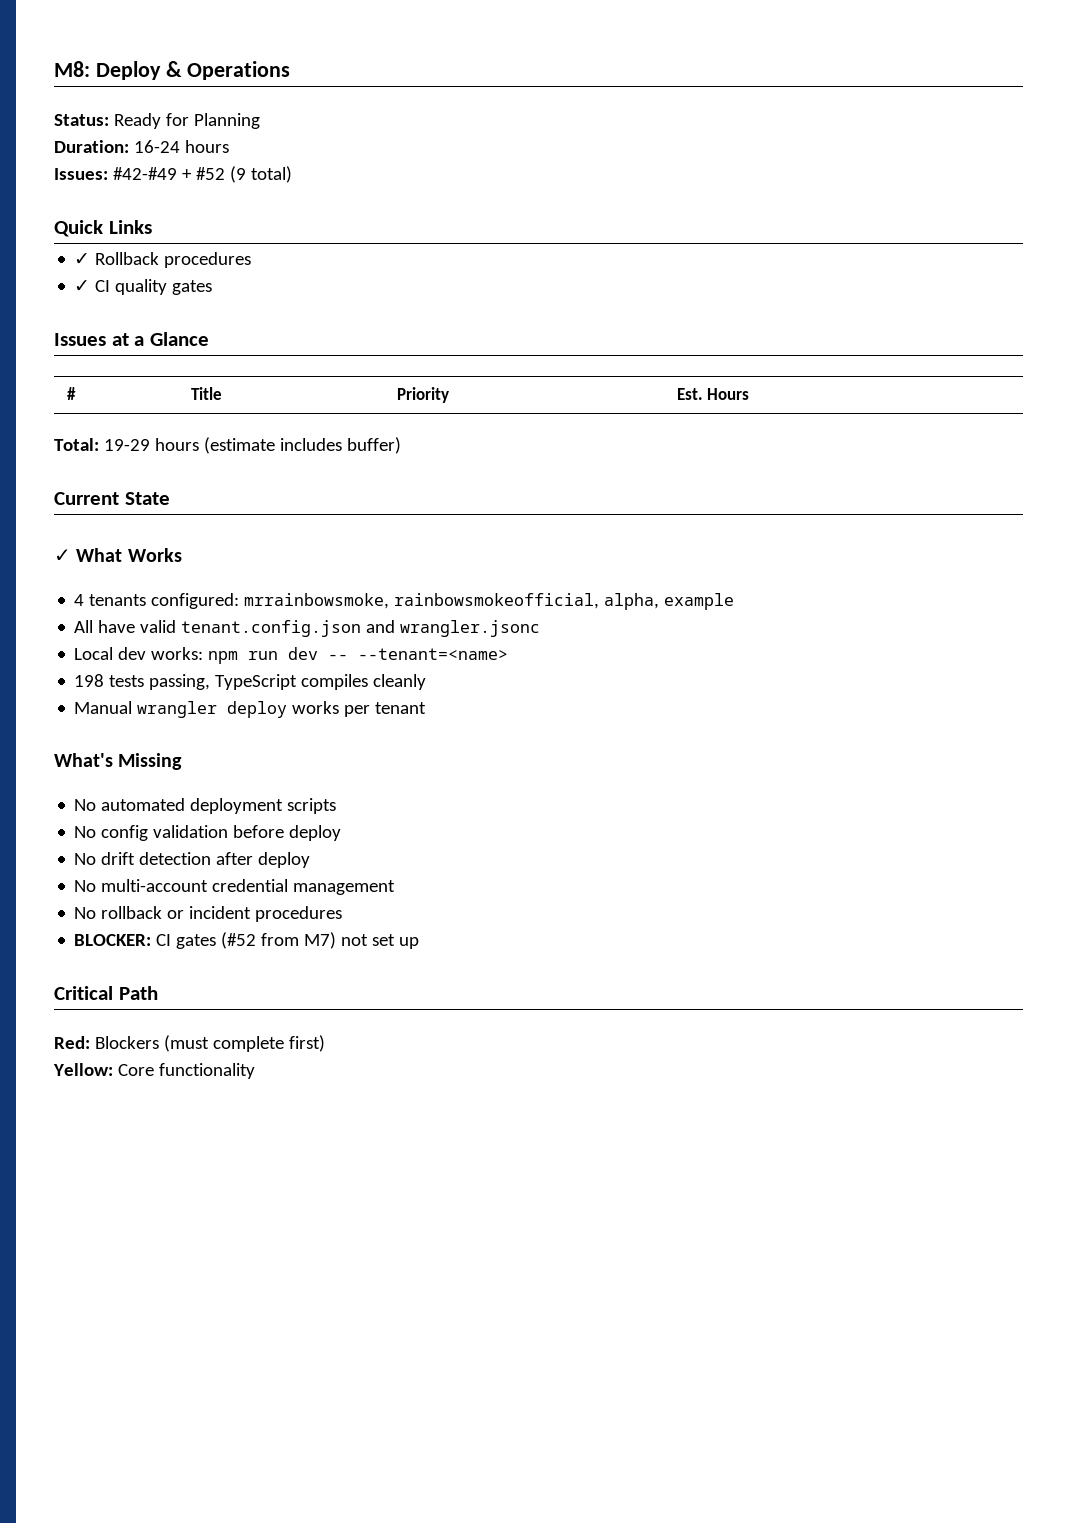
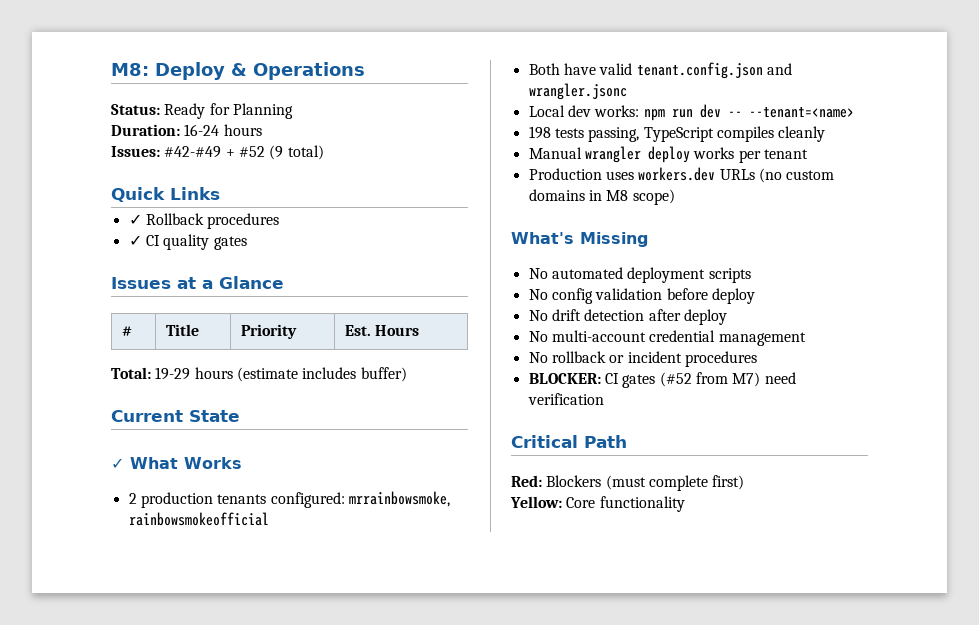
[74,594,85,606] 4 -> [128,492,213,508] 2 production
[394,593,735,610] [74,620,94,633] rainbowsmokeofficial, alpha, example // All -> [128,512,269,526] [528,63,560,75] rainbowsmokeofficial // Both
(427, 708) none -> [528,167,835,183] [528,189,675,205] // Production uses workers.dev URLs (no custom domains in M8 scope)
[341,934,420,949] not set up -> [764,372,796,384] [527,393,604,405] need verification

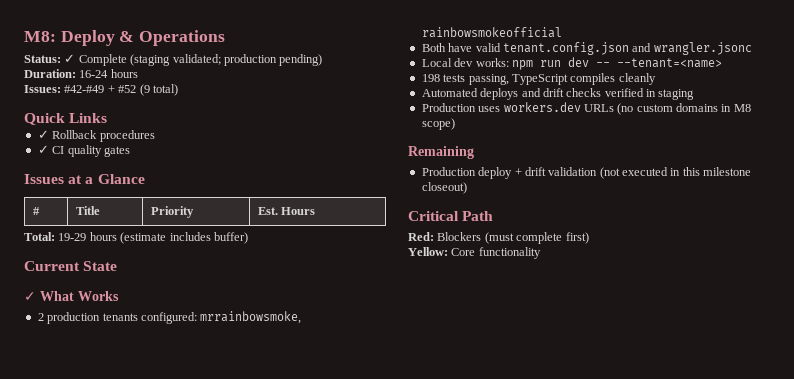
[164,103,293,119] Ready for Planning -> [64,54,323,66] ✓ Complete (staging validated; production pending)
[528,146,808,163] Manual wrangler deploy works per tenant -> [421,88,695,100] Automated deploys and drift checks verified in staging
[511,232,648,247] [528,267,751,283] [528,288,755,304] [528,309,727,325] [528,330,806,346] [528,351,757,367] [528,372,796,388] [527,393,604,405] What's Missing // No automated deployment scripts // No config validation before deploy // No drift detection after deploy // No multi-account credential management // No rollback or incident procedures // BLOCKER: CI gates (#52 from M7) need verification -> [408,146,474,159] [421,167,752,179] [421,182,467,194] Remaining // Production deploy + drift validation (not executed in this milestone closeout)

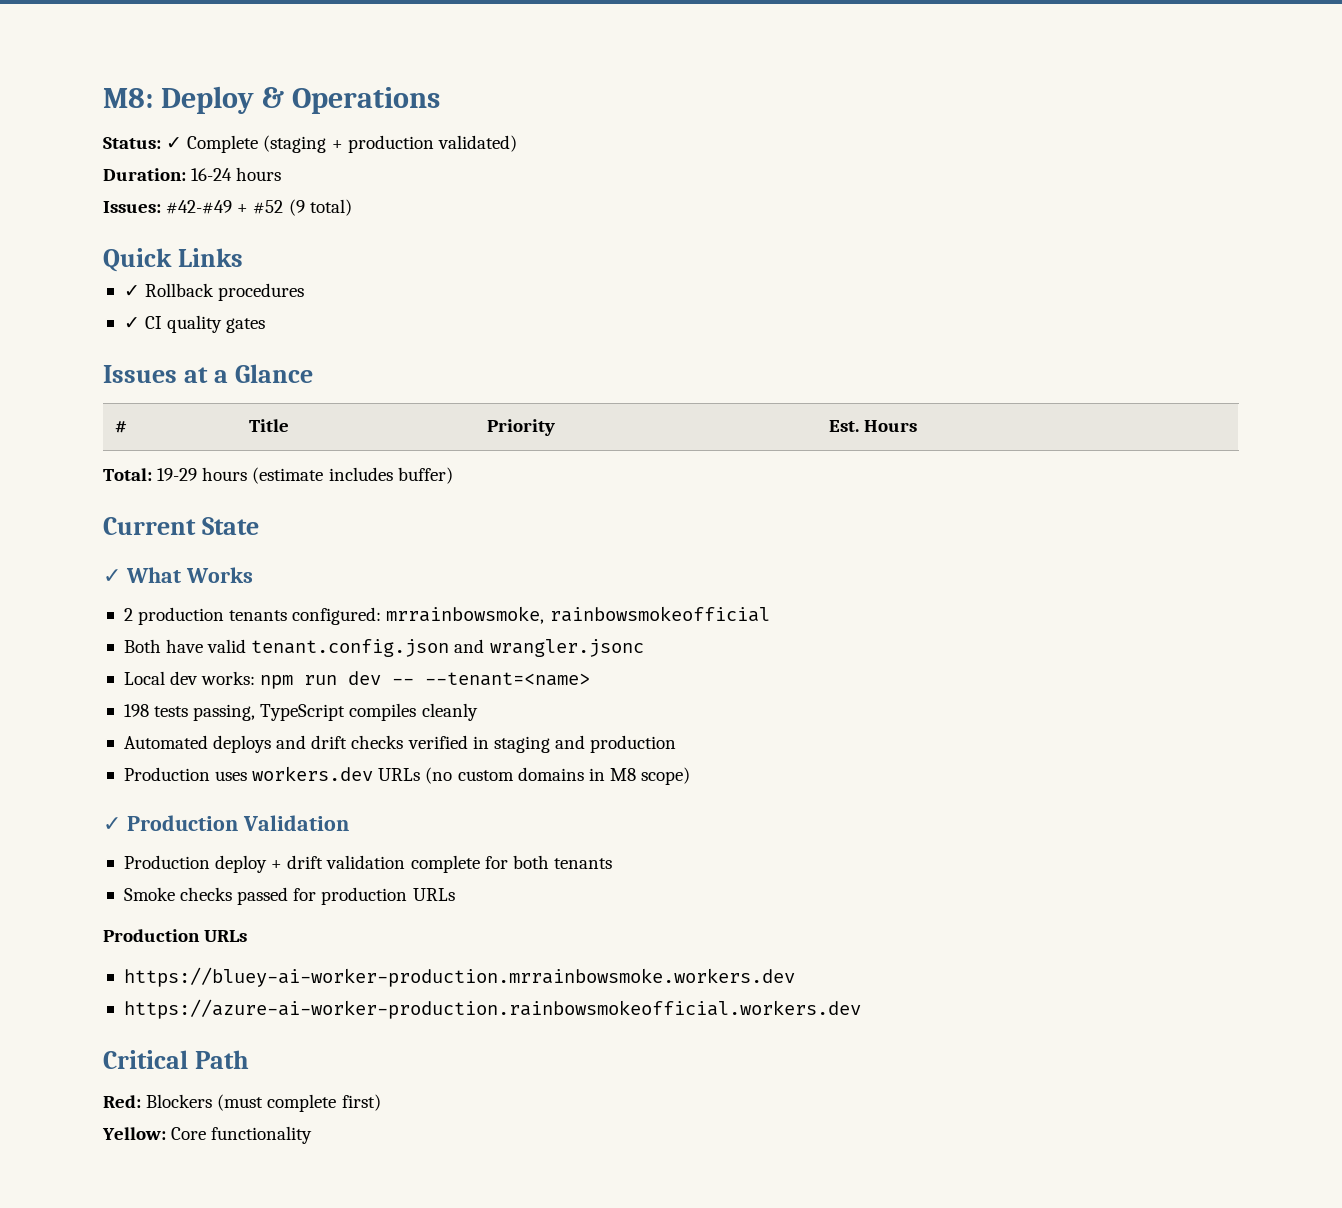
[172,54,323,66] validated; production pending) -> [331,135,517,153] + production validated)
(695, 94) none -> [554,735,677,753] and production
[408,146,474,159] Remaining -> [103,815,349,831] ✓ Production Validation
[599,167,752,179] [421,182,467,194] (not executed in this milestone closeout) -> [410,855,612,873] [123,887,455,905] [103,929,248,942] [123,967,795,987] [123,999,861,1019] complete for both tenants // Smoke checks passed for production URLs // Production URLs // https://bluey-ai-worker-production.mrrainbowsmoke.workers.dev // https://azure-ai-worker-production.rainbowsmokeofficial.workers.dev

